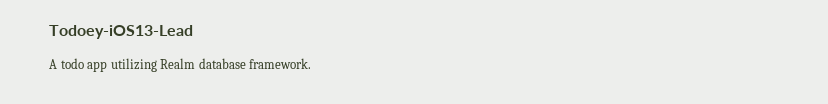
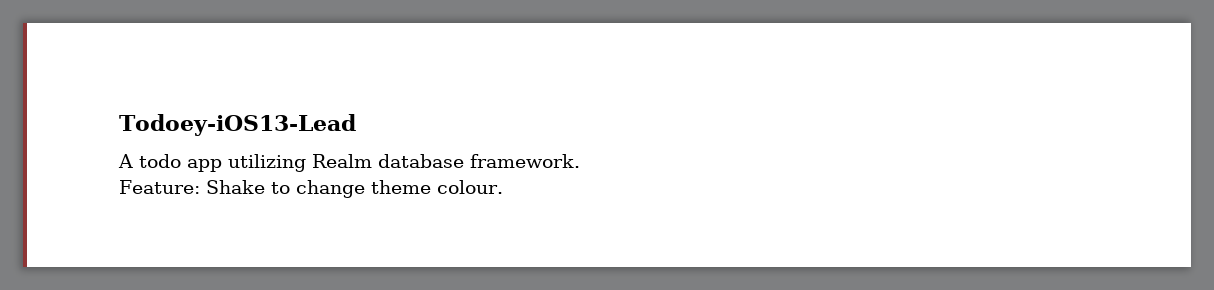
(312, 63) none -> [119,180,503,198] // Feature: Shake to change theme colour.

